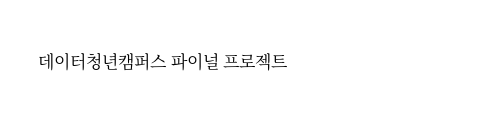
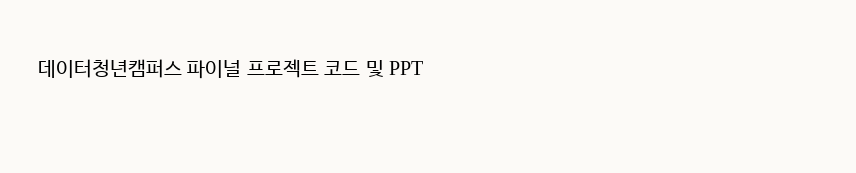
(289, 62) none -> [324,60,423,77] 코드 및 PPT

